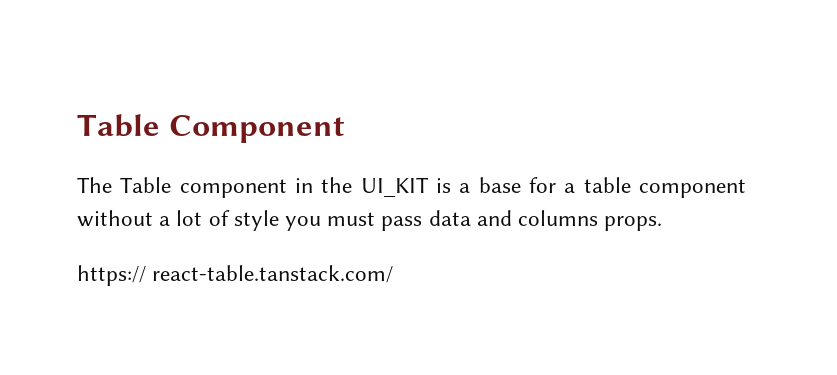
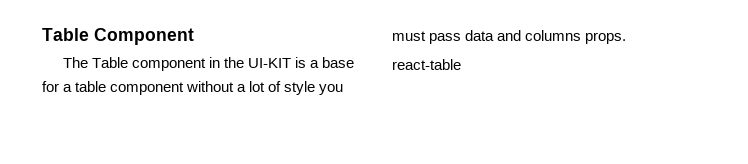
[360,177,429,197] UI_KIT -> [247,58,291,68] UI-KIT
[77,265,394,286] https:// react-table.tanstack.com/ -> [392,59,461,70] react-table

